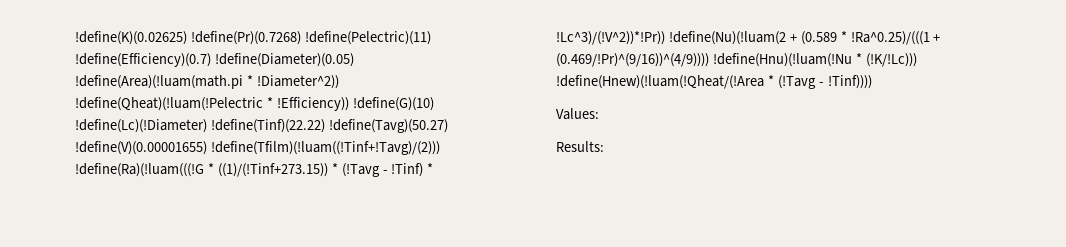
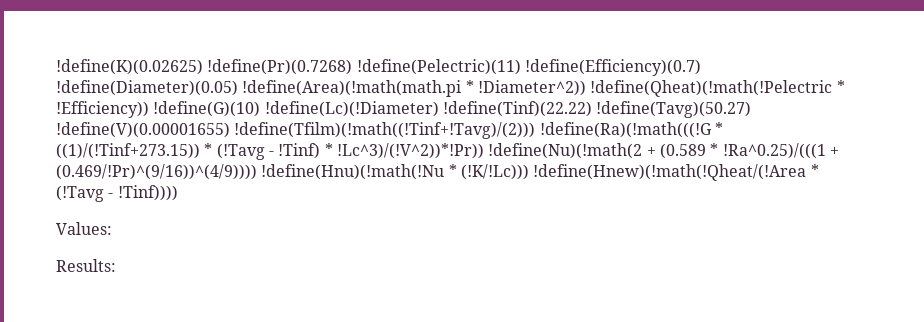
[75,75,243,89] !define(Area)(!luam(math.pi -> [242,80,462,97] !define(Area)(!math(math.pi
[75,97,263,111] !define(Qheat)(!luam(!Pelectric -> [590,80,833,97] !define(Qheat)(!math(!Pelectric
[210,141,440,155] [75,163,204,177] !define(Tfilm)(!luam((!Tinf+!Tavg)/(2))) !define(Ra)(!luam(((!G -> [234,122,712,139] !define(Tfilm)(!math((!Tinf+!Tavg)/(2))) !define(Ra)(!math(((!G
[668,31,786,45] !define(Nu)(!luam(2 -> [488,143,643,159] !define(Nu)(!math(2
[712,53,852,67] !define(Hnu)(!luam(!Nu -> [261,164,445,180] !define(Hnu)(!math(!Nu
[556,75,764,89] !define(Hnew)(!luam(!Qheat/(!Area -> [533,164,807,181] !define(Hnew)(!math(!Qheat/(!Area

